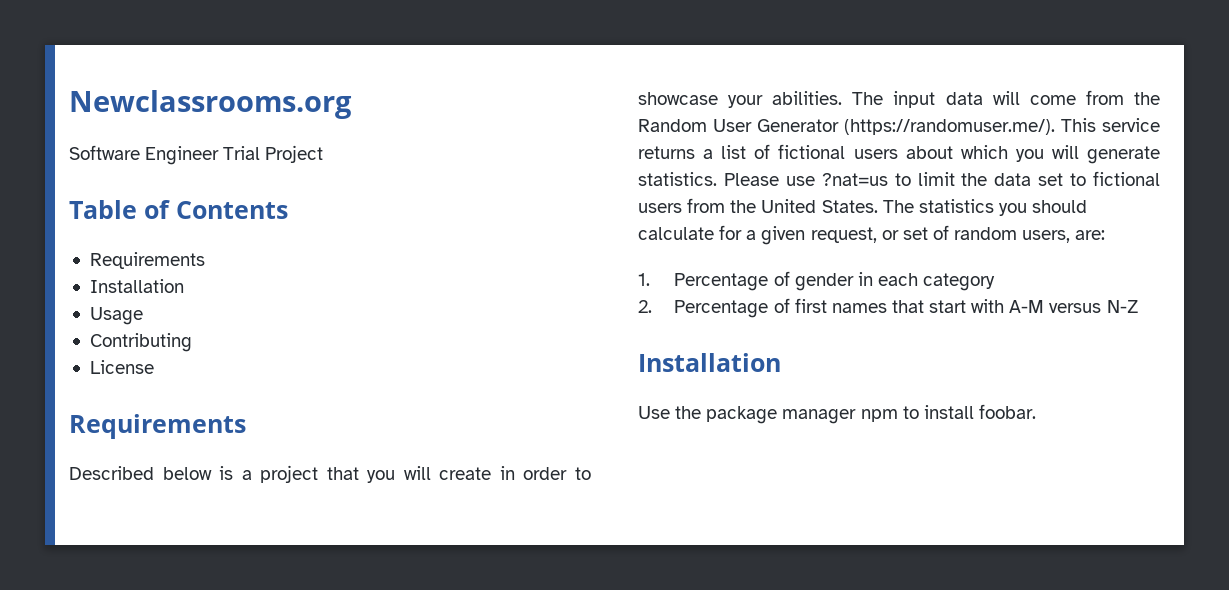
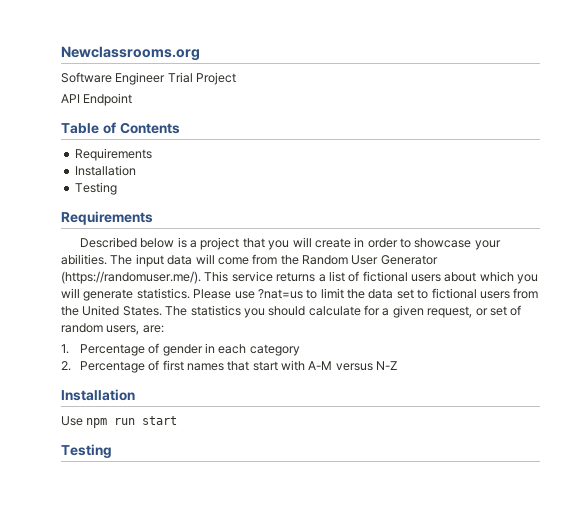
(324, 154) none -> [61,93,133,106] // API Endpoint
[89,307,143,325] [89,333,192,352] [89,360,154,374] Usage // Contributing // License -> [74,182,117,195] Testing
[675,404,1036,424] the package manager npm to install foobar. -> [86,416,178,428] [61,444,112,458] npm run start // Testing

